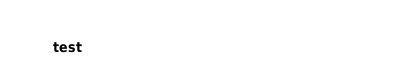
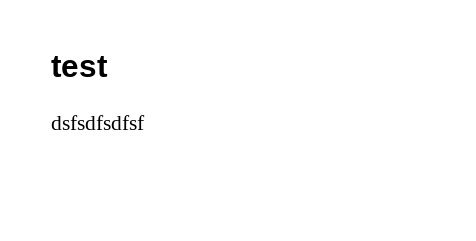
(82, 47) none -> [51,115,145,130] // dsfsdfsdfsf

